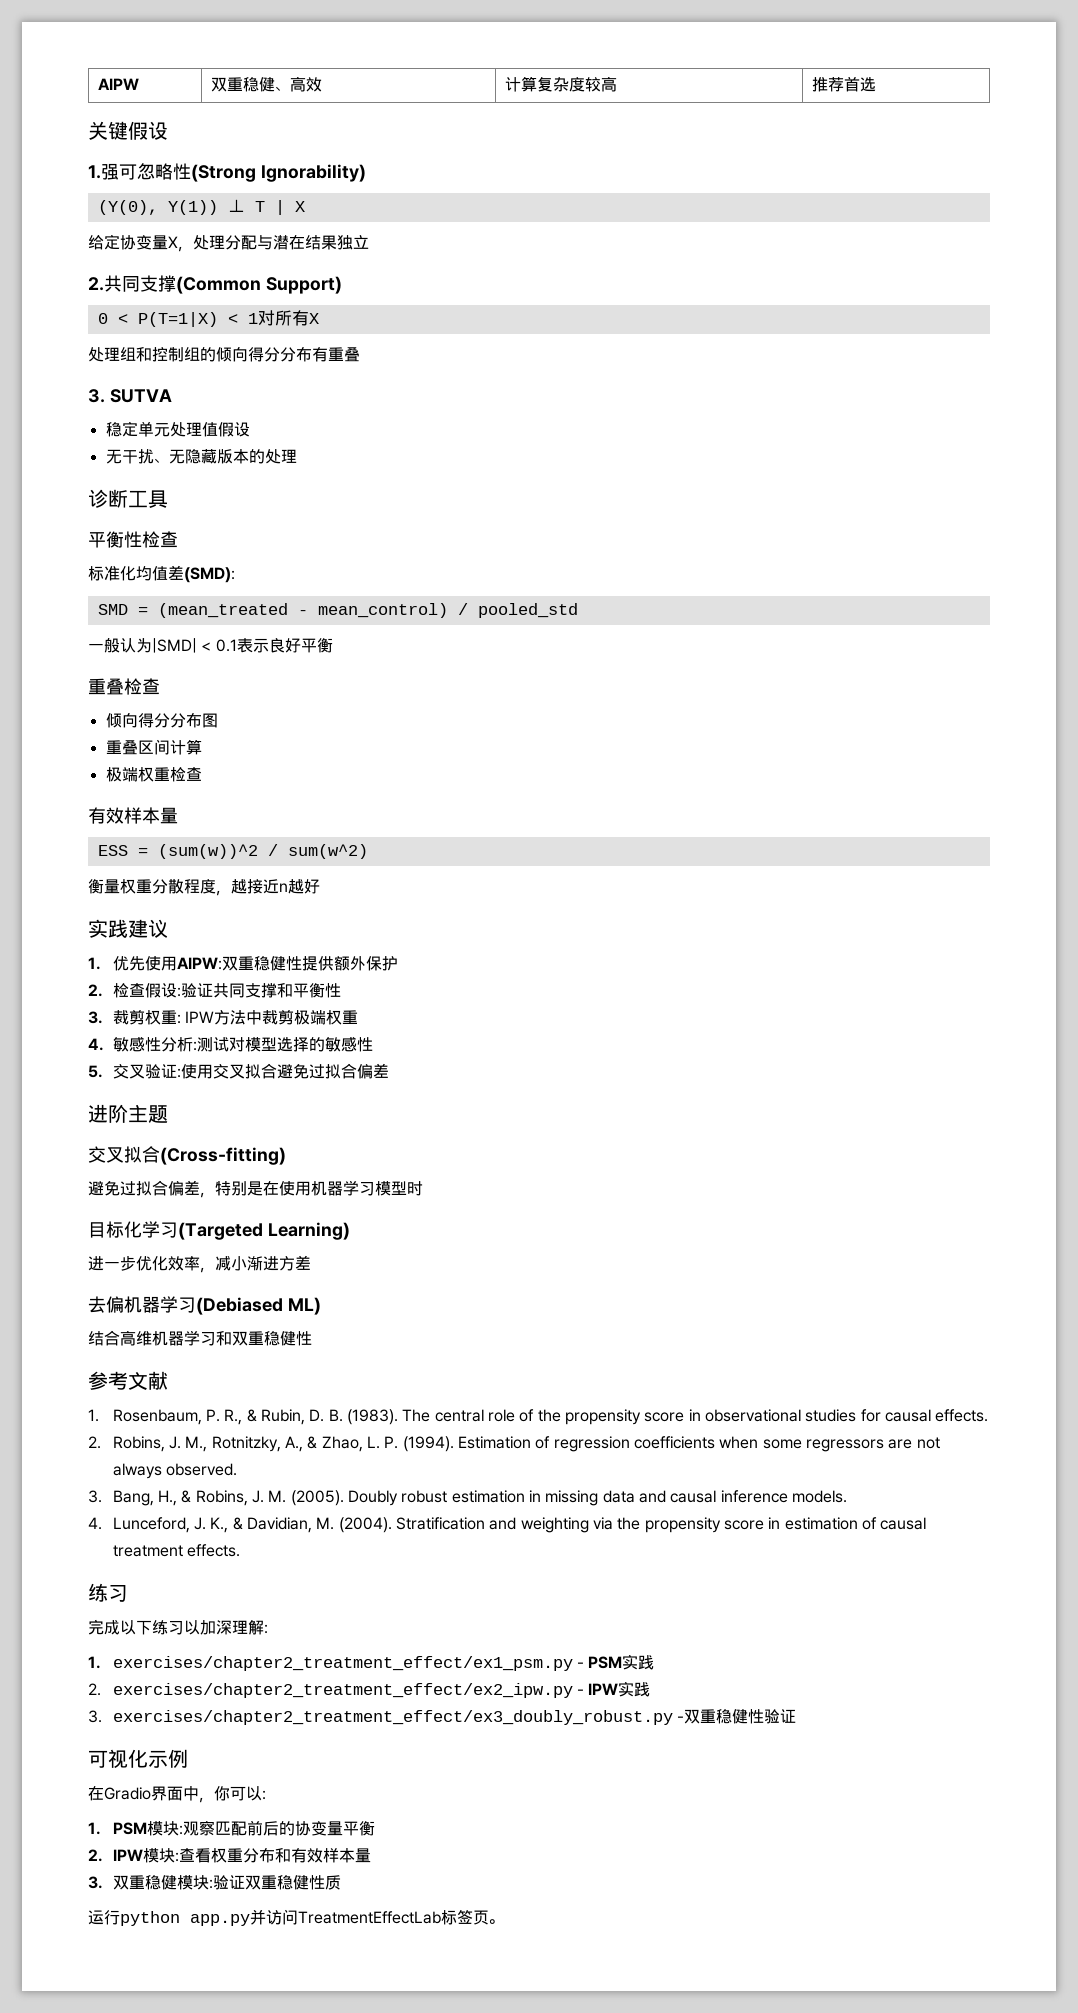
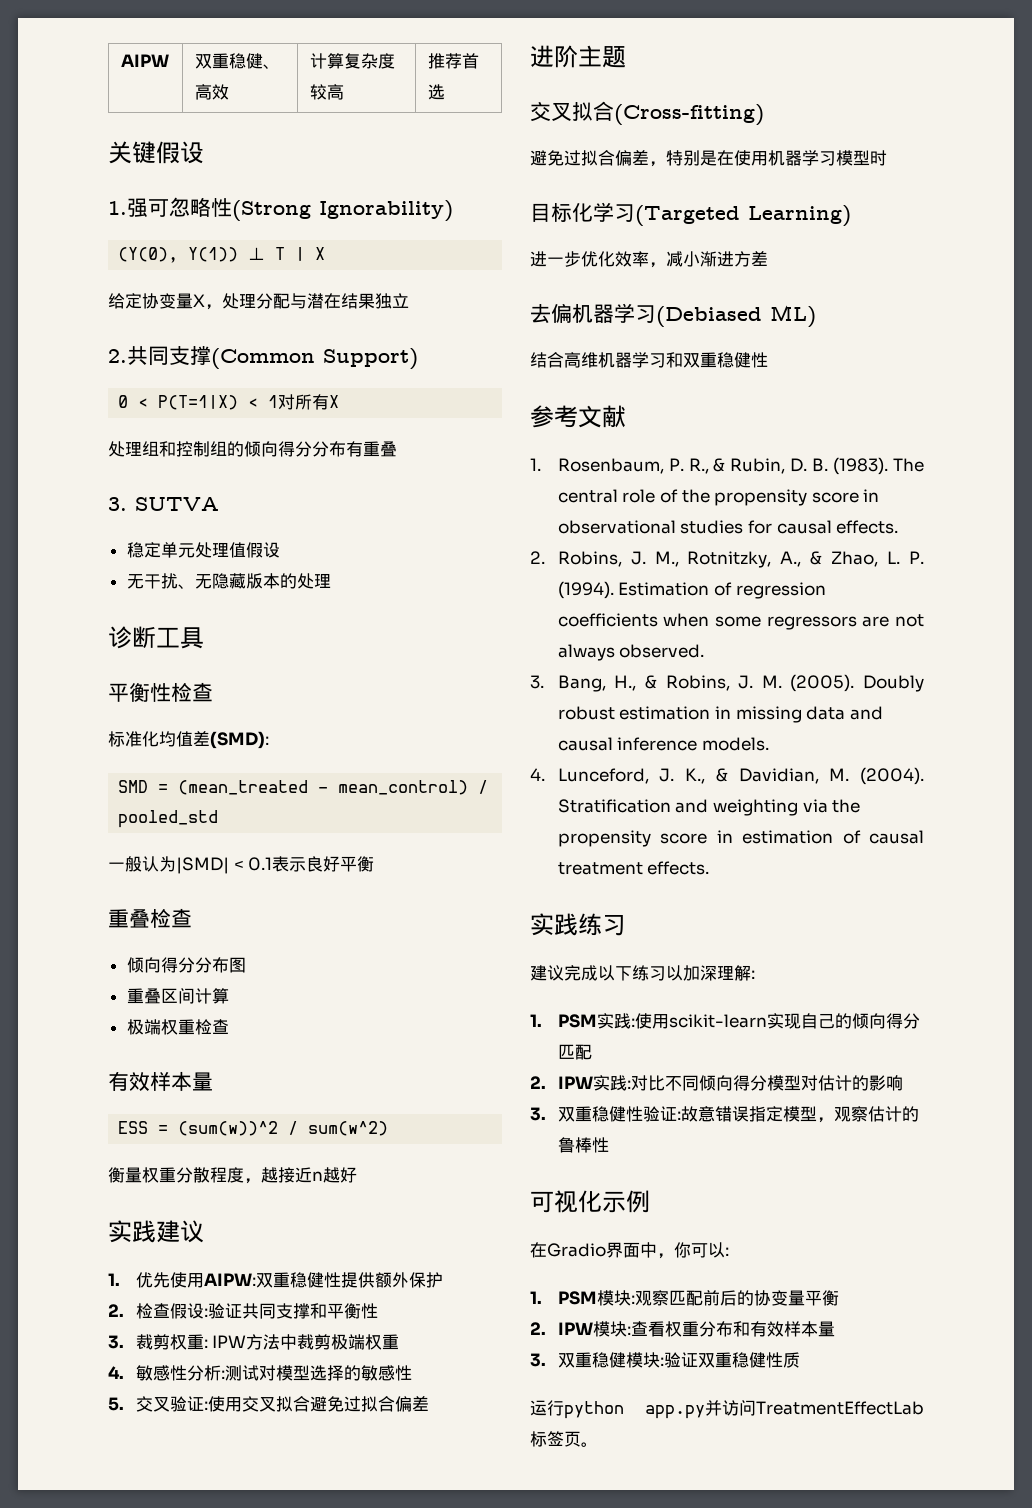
(241, 1550) none -> [530,913,578,936] 实践
(128, 1593) none -> [530,965,564,981] 建议
[112,1656,585,1671] exercises/chapter2_treatment_effect/ex1_psm.py - -> (542, 1020) none
[88,1683,585,1698] // 2. exercises/chapter2_treatment_effect/ex2_ipw.py - -> [630,1013,920,1029] [557,1044,592,1060] [530,1076,546,1089] :使用scikit-learn实现自己的倾向得分匹配 // 2.
[88,1710,685,1725] // 3. exercises/chapter2_treatment_effect/ex3_doubly_robust.py - -> [626,1075,903,1091] [530,1107,546,1121] :对比不同倾向得分模型对估计的影响 // 3.
(797, 1716) none -> [676,1106,919,1123] [557,1137,609,1153] :故意错误指定模型，观察估计的鲁棒性

